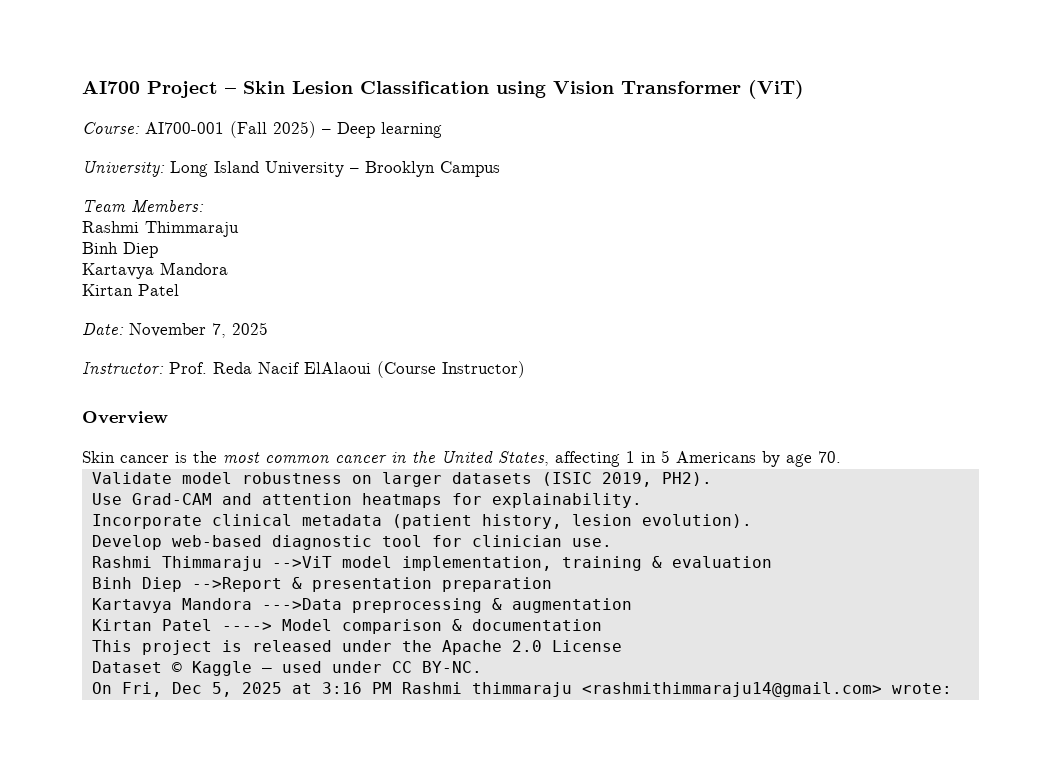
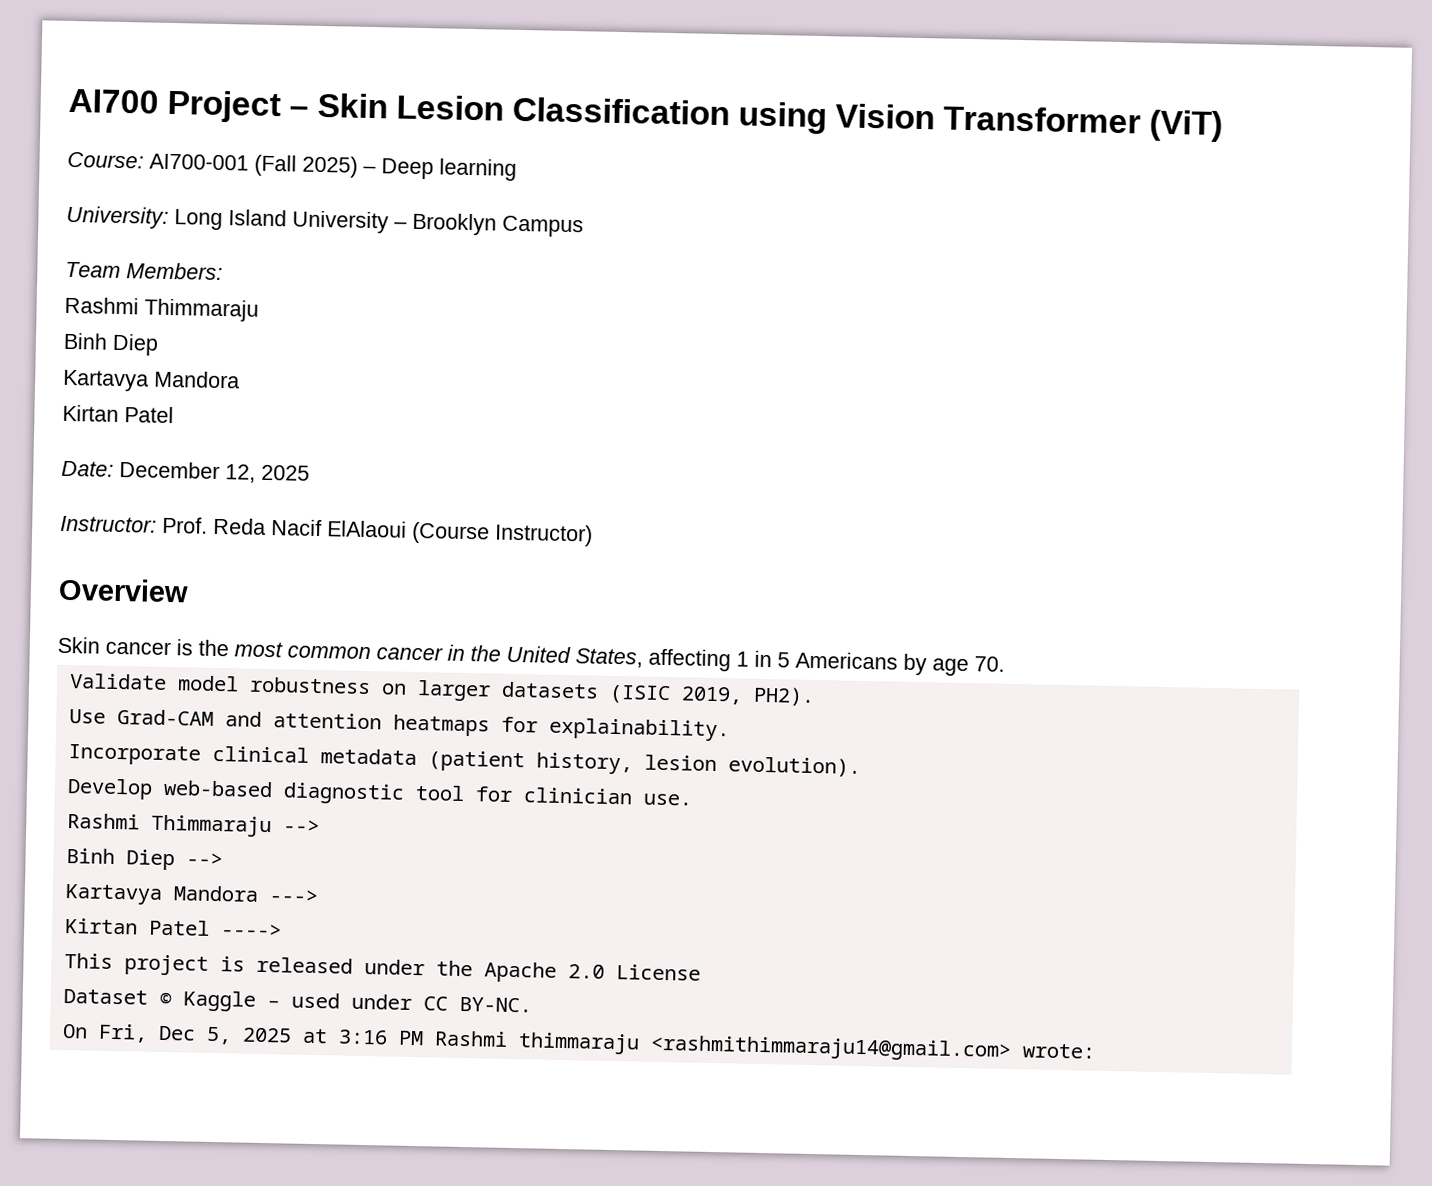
[129,323,226,338] November 7, -> [119,461,256,483] December 12,
[271,556,772,571] [91,577,552,592] [91,598,632,613] -->ViT model implementation, training & evaluation // Binh Diep -->Report & presentation preparation // Kartavya Mandora --->Data preprocessing & augmentation -> [282,819,320,834] [65,848,223,871] [64,883,318,905] --> // Binh Diep --> // Kartavya Mandora --->
[281,619,602,634] Model comparison & documentation -> (282, 930) none

